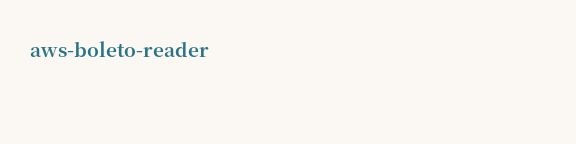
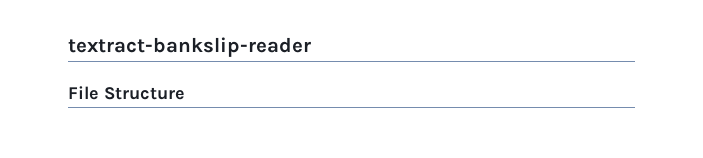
[30,41,209,57] aws-boleto-reader -> [68,37,311,57] [68,86,185,100] textract-bankslip-reader // File Structure

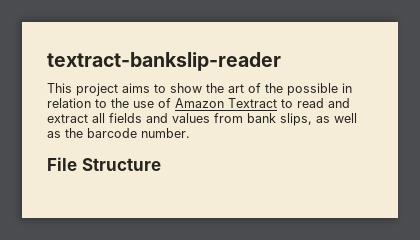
(311, 47) none -> [47,83,352,96] [47,98,350,108] [47,113,357,126] [47,128,190,138] // This project aims to show the art of the possible in relation to the use of Amazon Textract to read and extract all fields and values from bank slips, as well as the barcode number.

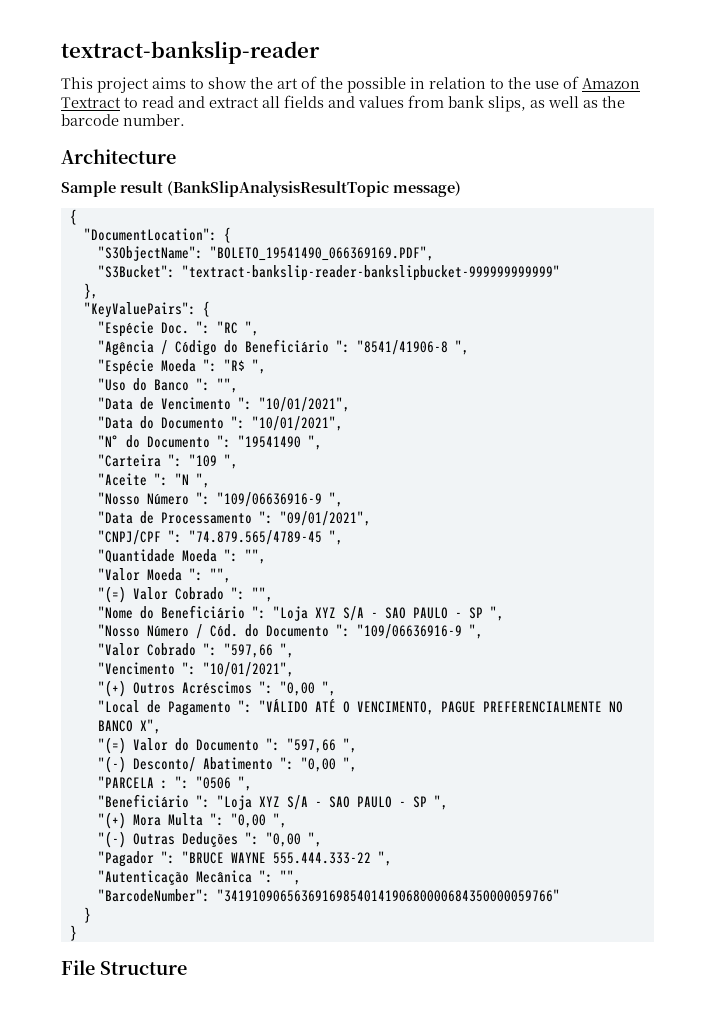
(190, 133) none -> [61,149,176,164] [61,181,461,197] [69,209,77,225] [83,227,231,243] [97,246,434,261] [97,265,560,281] [83,283,98,299] [83,301,210,318] [97,321,259,337] [97,339,469,356] [97,359,266,375] [97,378,238,393] [97,397,350,412] [97,416,343,431] [97,435,322,450] [97,454,238,469] [97,473,210,488] [97,492,343,507] [97,511,371,526] [97,530,343,545] [97,549,266,564] [97,568,231,583] [97,586,273,603] [97,605,504,621] [97,624,483,639] [97,643,294,658] [97,662,294,677] [97,680,336,697] [97,699,623,716] [97,719,161,734] [97,737,357,754] [97,756,357,773] [97,776,252,791] [97,794,448,810] [97,812,287,829] [97,831,322,848] [97,851,392,867] [97,870,301,885] [97,889,560,902] [83,907,91,923] [69,925,77,941] // Architecture // Sample result (BankSlipAnalysisResultTopic message) // { // "DocumentLocation": { // "S3ObjectName": "BOLETO_19541490_066369169.PDF", // "S3Bucket": "textract-bankslip-reader-bankslipbucket-999999999999" // }, // "KeyValuePairs": { // "Espécie Doc. ": "RC ", // "Agência / Código do Beneficiário ": "8541/41906-8 ", // "Espécie Moeda ": "R$ ", // "Uso do Banco ": "", // "Data de Vencimento ": "10/01/2021", // "Data do Documento ": "10/01/2021", // "N° do Documento ": "19541490 ", // "Carteira ": "109 ", // "Aceite ": "N ", // "Nosso Número ": "109/06636916-9 ", // "Data de Processamento ": "09/01/2021", // "CNPJ/CPF ": "74.879.565/4789-45 ", // "Quantidade Moeda ": "", // "Valor Moeda ": "", // "(=) Valor Cobrado ": "", // "Nome do Beneficiário ": "Loja XYZ S/A - SAO PAULO - SP ", // "Nosso Número / Cód. do Documento ": "109/06636916-9 ", // "Valor Cobrado ": "597,66 ", // "Vencimento ": "10/01/2021", // "(+) Outros Acréscimos ": "0,00 ", // "Local de Pagamento ": "VÁLIDO ATÉ O VENCIMENTO, PAGUE PREFERENCIALMENTE NO BANCO X", // "(=) Valor do Documento ": "597,66 ", // "(-) Desconto/ Abatimento ": "0,00 ", // "PARCELA : ": "0506 ", // "Beneficiário ": "Loja XYZ S/A - SAO PAULO - SP ", // "(+) Mora Multa ": "0,00 ", // "(-) Outras Deduções ": "0,00 ", // "Pagador ": "BRUCE WAYNE 555.444.333-22 ", // "Autenticação Mecânica ": "", // "BarcodeNumber": "34191090656369169854014190680000684350000059766" // } // }

